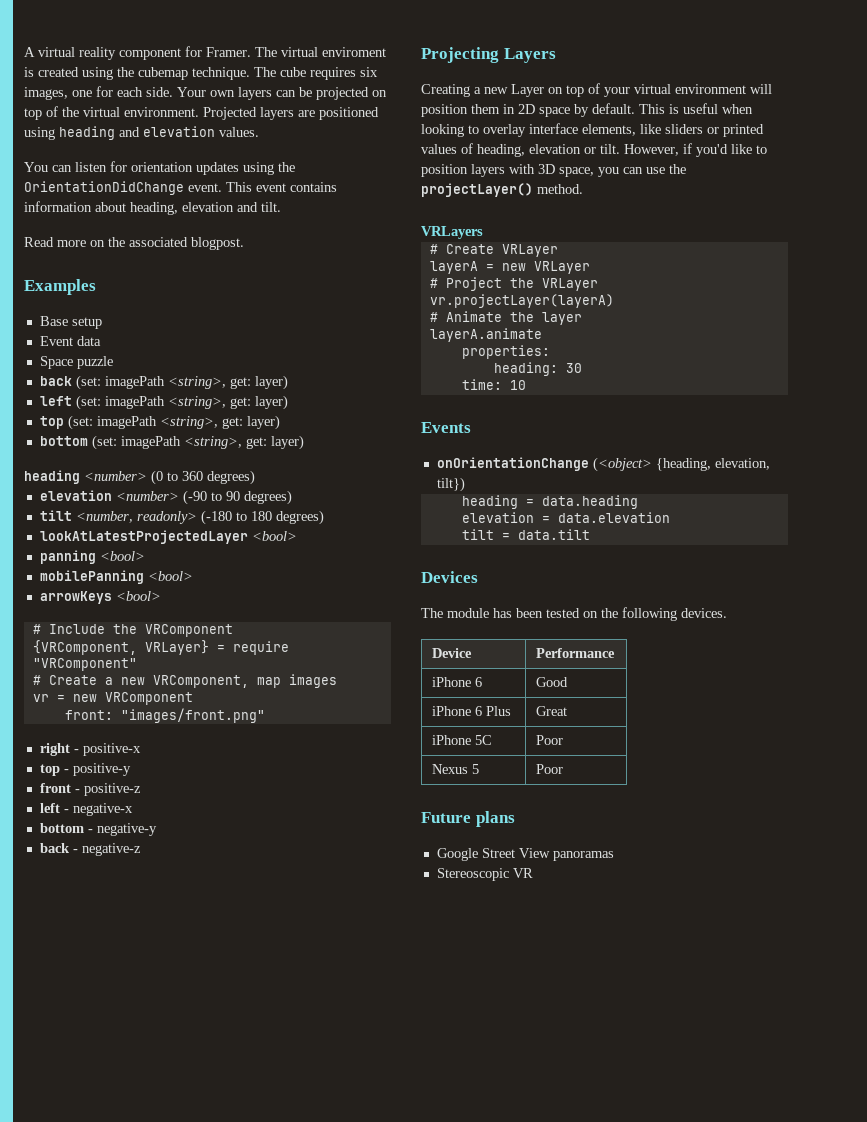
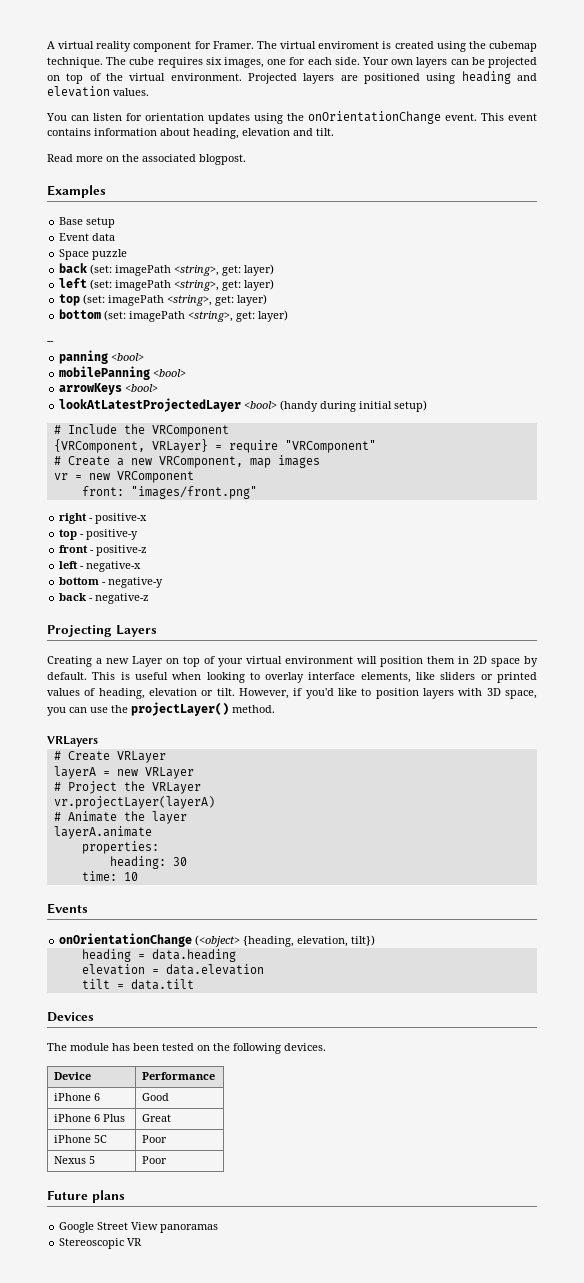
[24,181,184,195] OrientationDidChange -> [308,111,441,124] onOrientationChange
[24,470,255,485] [39,490,292,505] [39,510,324,525] [39,530,297,544] heading <number> (0 to 360 degrees) // elevation <number> (-90 to 90 degrees) // tilt <number, readonly> (-180 to 180 degrees) // lookAtLatestProjectedLayer <bool> -> [47,341,54,344] --
(161, 596) none -> [59,398,428,412] // lookAtLatestProjectedLayer <bool> (handy during initial setup)

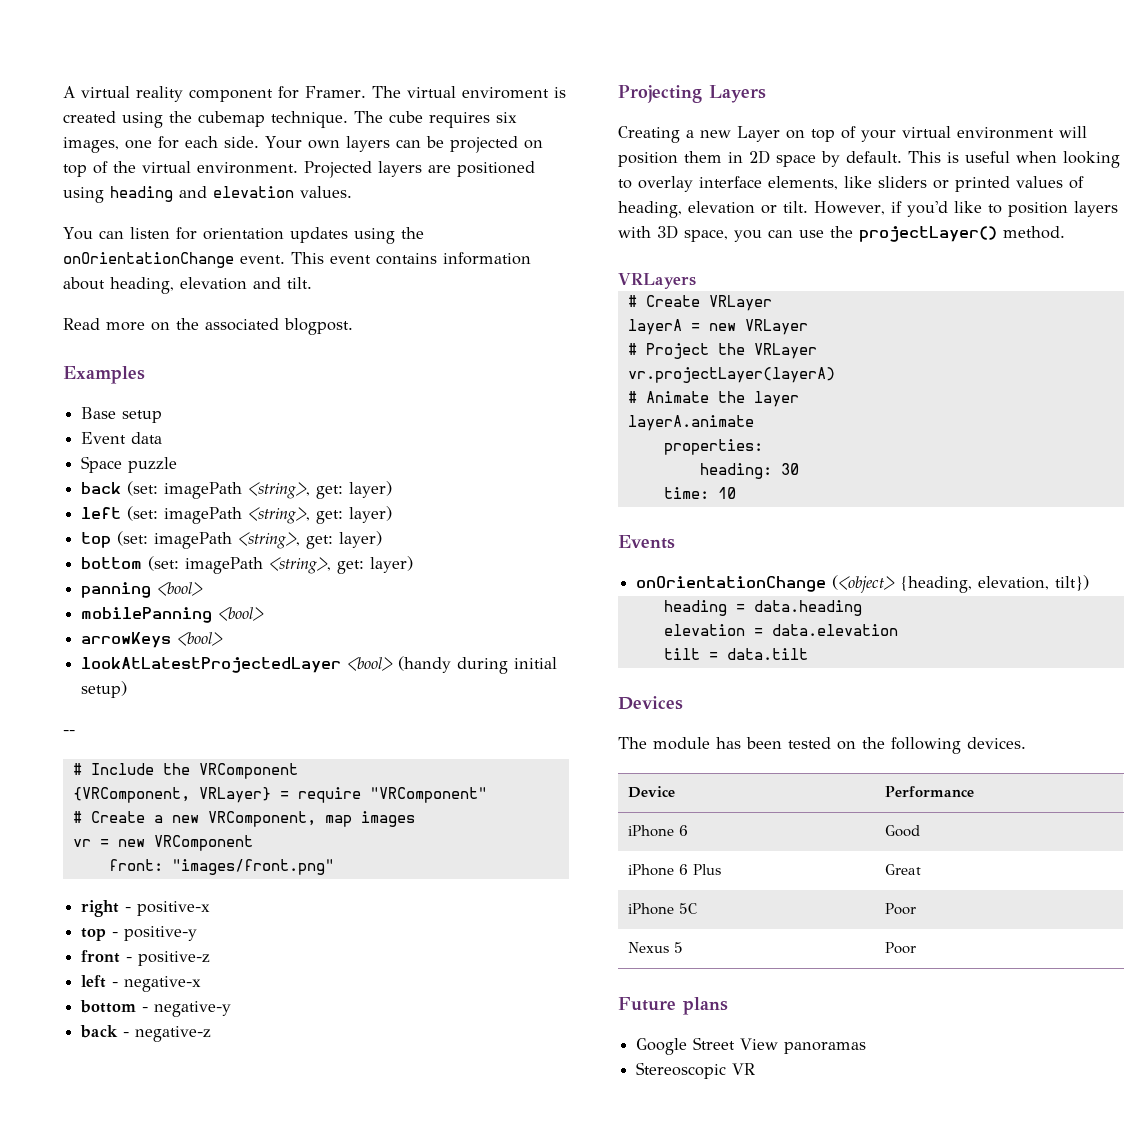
[47,341,54,344] // -- -> (414, 564) none
(428, 406) none -> [63,730,75,735] // --

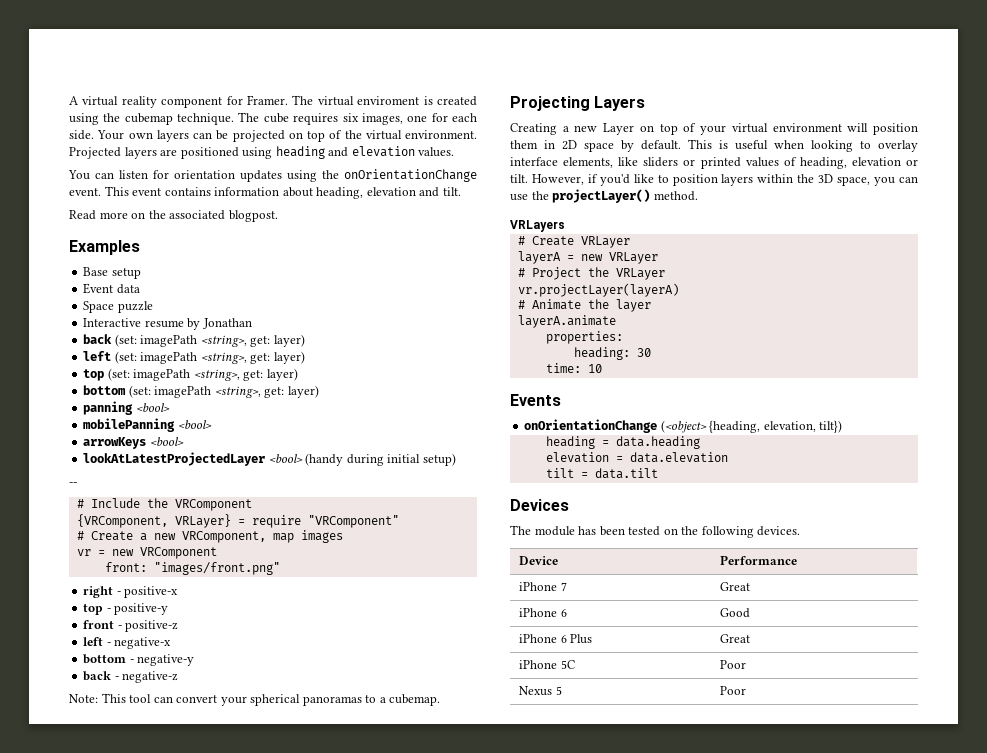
(178, 465) none -> [83,318,252,330] // Interactive resume by Jonathan
(212, 1034) none -> [69,693,441,706] // Note: This tool can convert your spherical panoramas to a cubemap.
[618,226,651,238] with -> [757,174,815,183] within the
(975, 791) none -> [519,582,567,591] [720,582,751,591] // iPhone 7 | Great
[618,997,728,1015] [636,1037,867,1055] [636,1062,756,1079] // Future plans // Google Street View panoramas // Stereoscopic VR -> (747, 690) none

